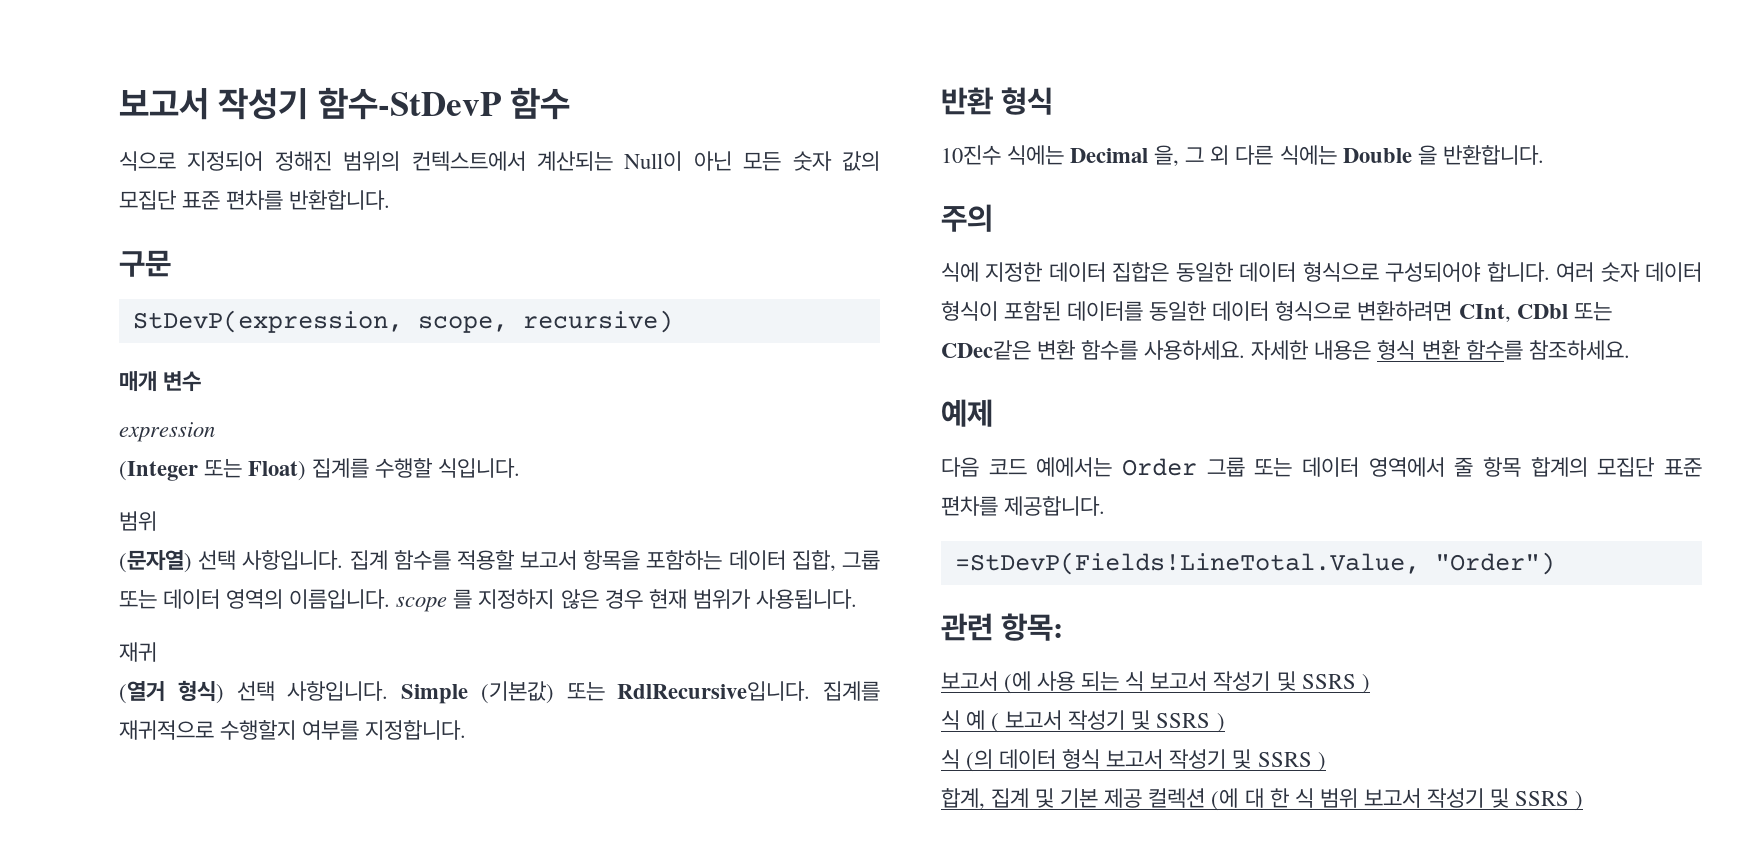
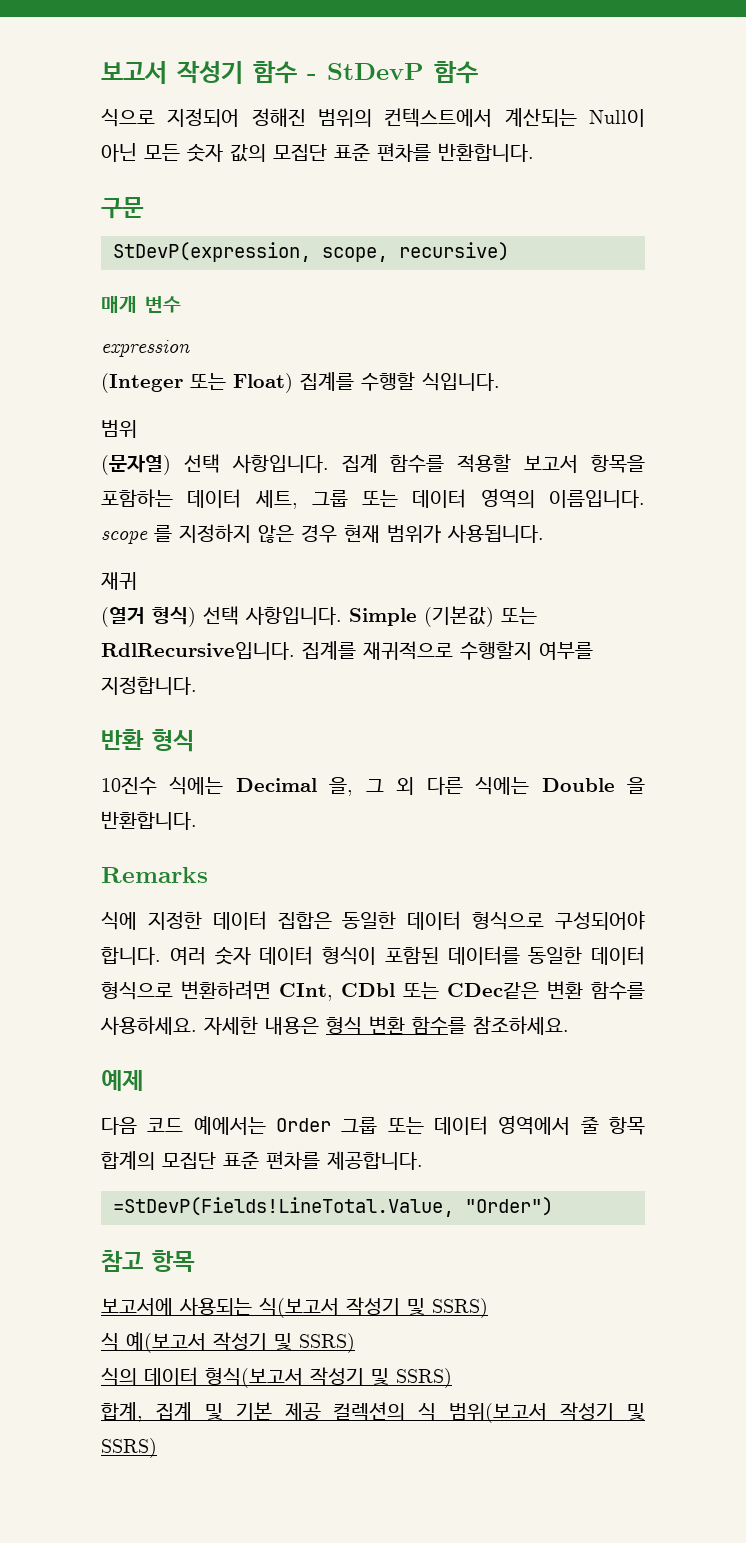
[119,87,501,120] 보고서 작성기 함수-StDevP -> [101,61,424,84] 보고서 작성기 함수 - StDevP
[791,550,836,572] 집합, -> [254,490,298,509] 세트,
[941,204,993,232] 주의 -> [101,867,208,883] Remarks
[941,613,1064,641] [941,671,1370,694] [941,710,1225,733] [941,749,1326,772] 관련 항목: // 보고서 (에 사용 되는 식 보고서 작성기 및 SSRS ) // 식 예 ( 보고서 작성기 및 SSRS ) // 식 (의 데이터 형식 보고서 작성기 및 SSRS ) -> [101,1250,195,1272] [101,1297,488,1318] [101,1332,355,1353] [101,1367,452,1388] 참고 항목 // 보고서에 사용되는 식(보고서 작성기 및 SSRS) // 식 예(보고서 작성기 및 SSRS) // 식의 데이터 형식(보고서 작성기 및 SSRS)
[1148,788,1584,811] 컬렉션 (에 대 한 식 범위 보고서 작성기 및 SSRS ) -> [333,1402,646,1423] [101,1438,157,1458] 컬렉션의 식 범위(보고서 작성기 및 SSRS)

